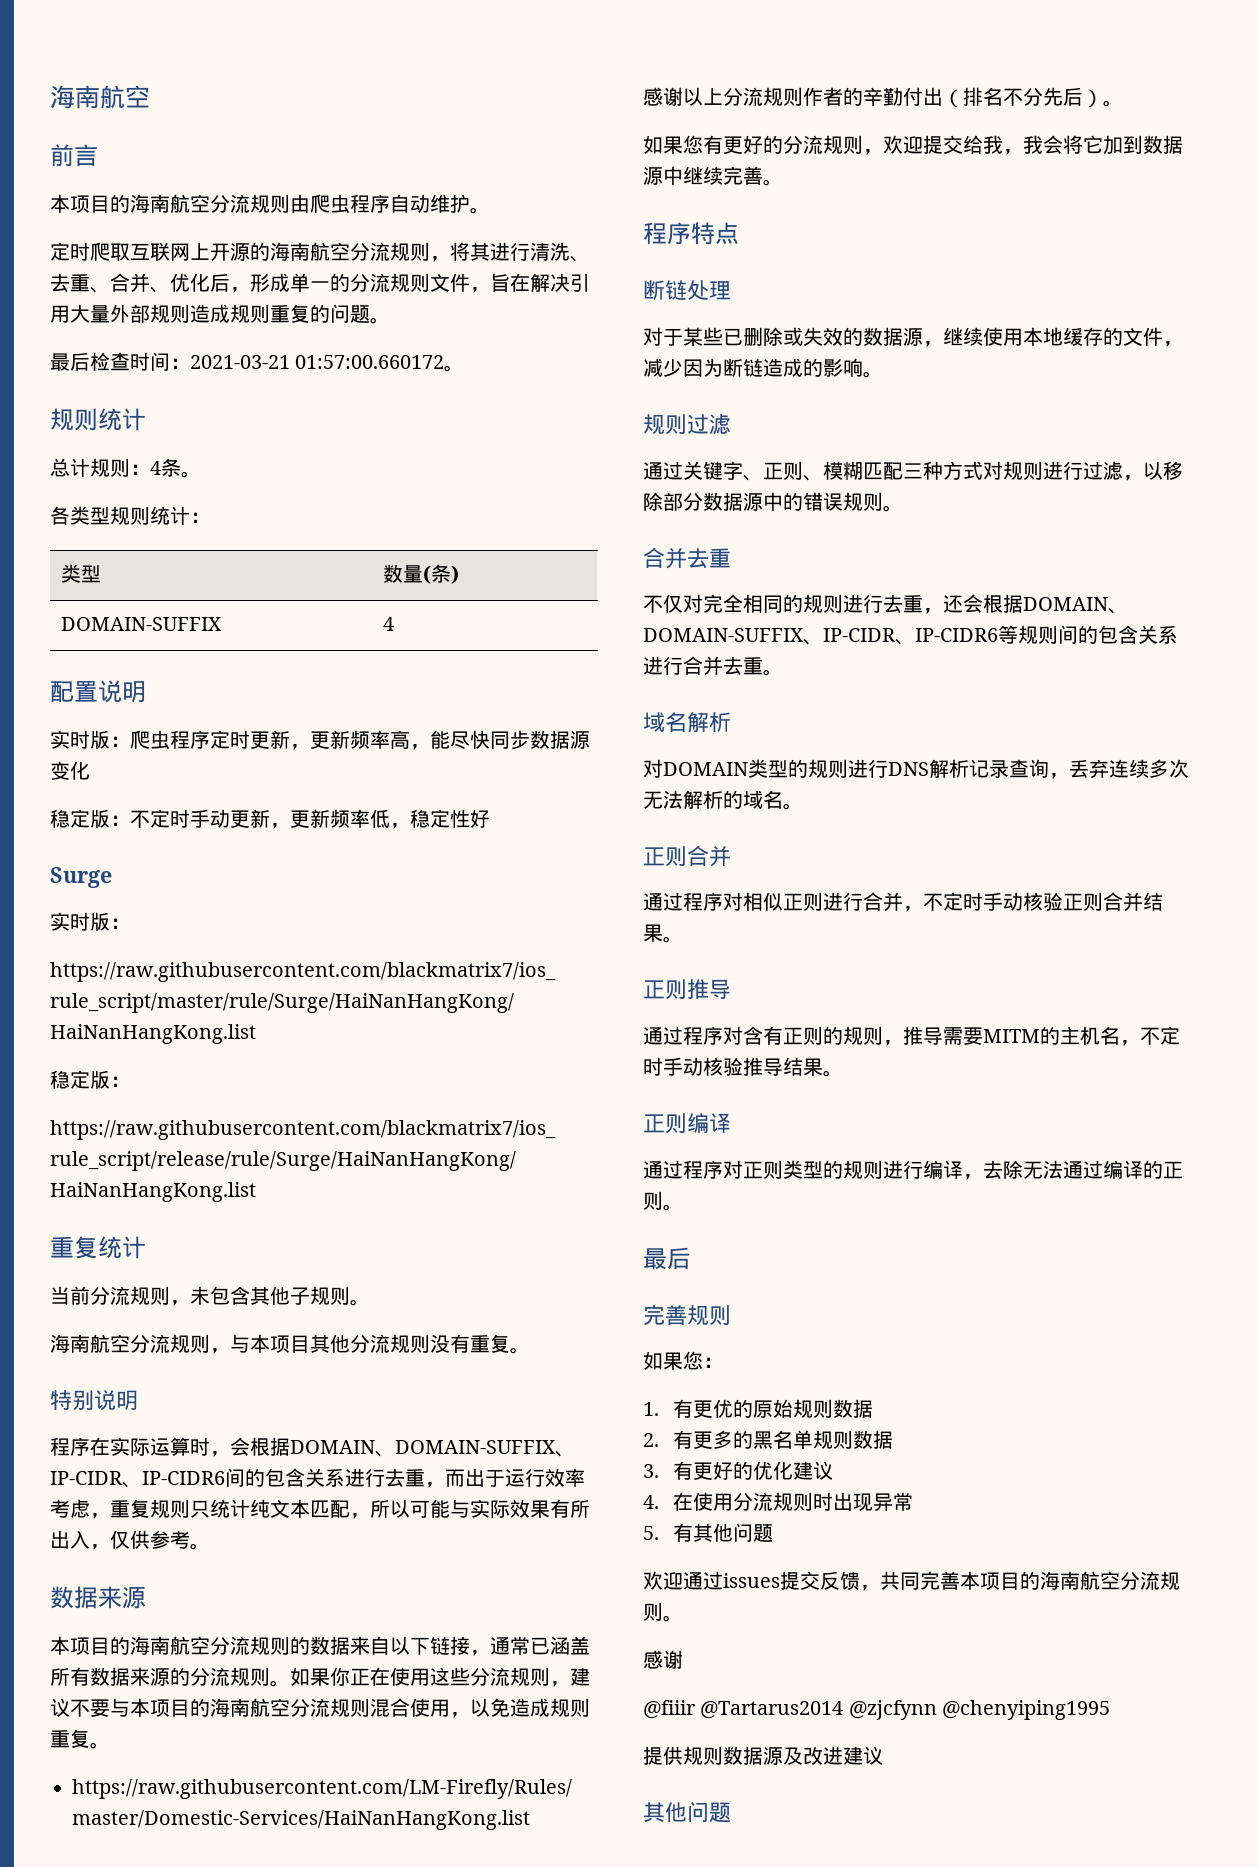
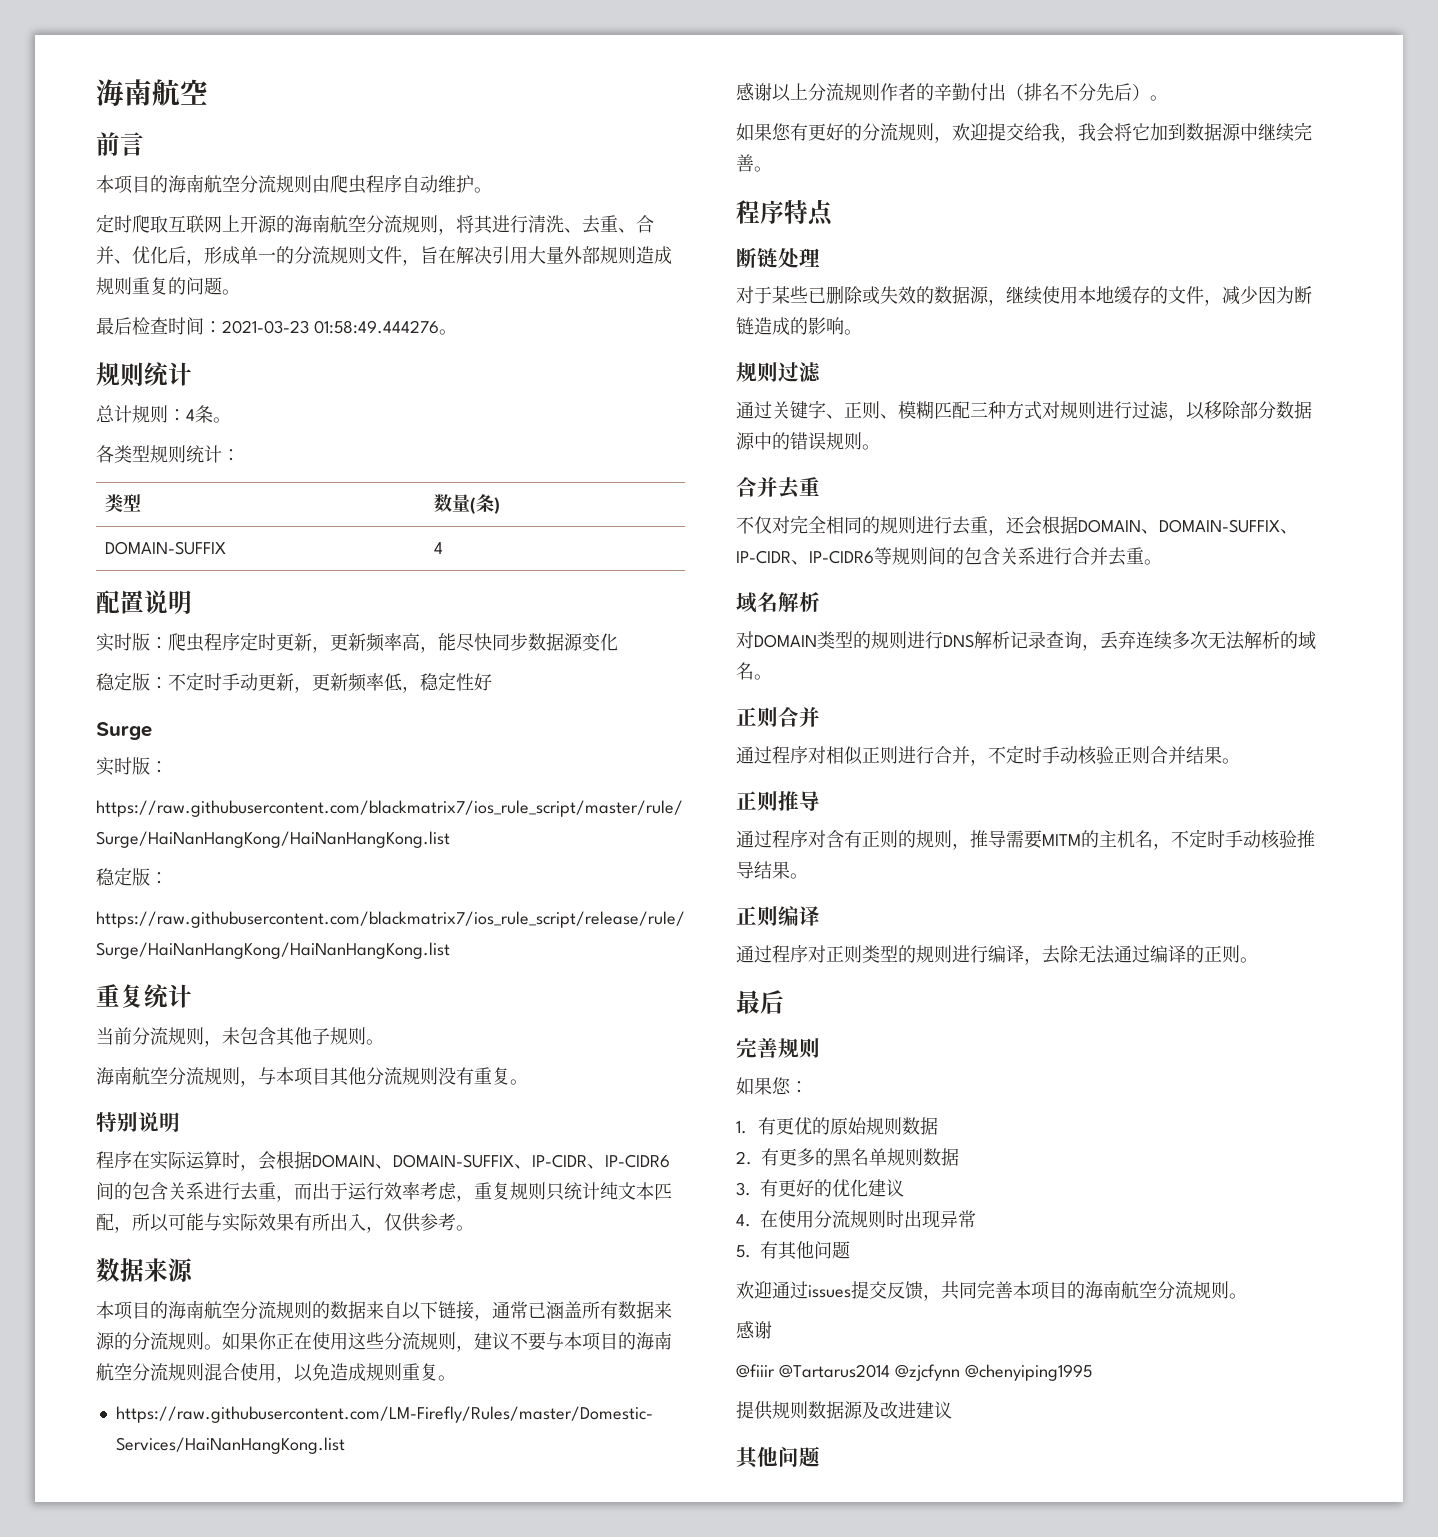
[190,355,445,369] 2021-03-21 01:57:00.660172 -> [222,320,439,334] 2021-03-23 01:58:49.444276

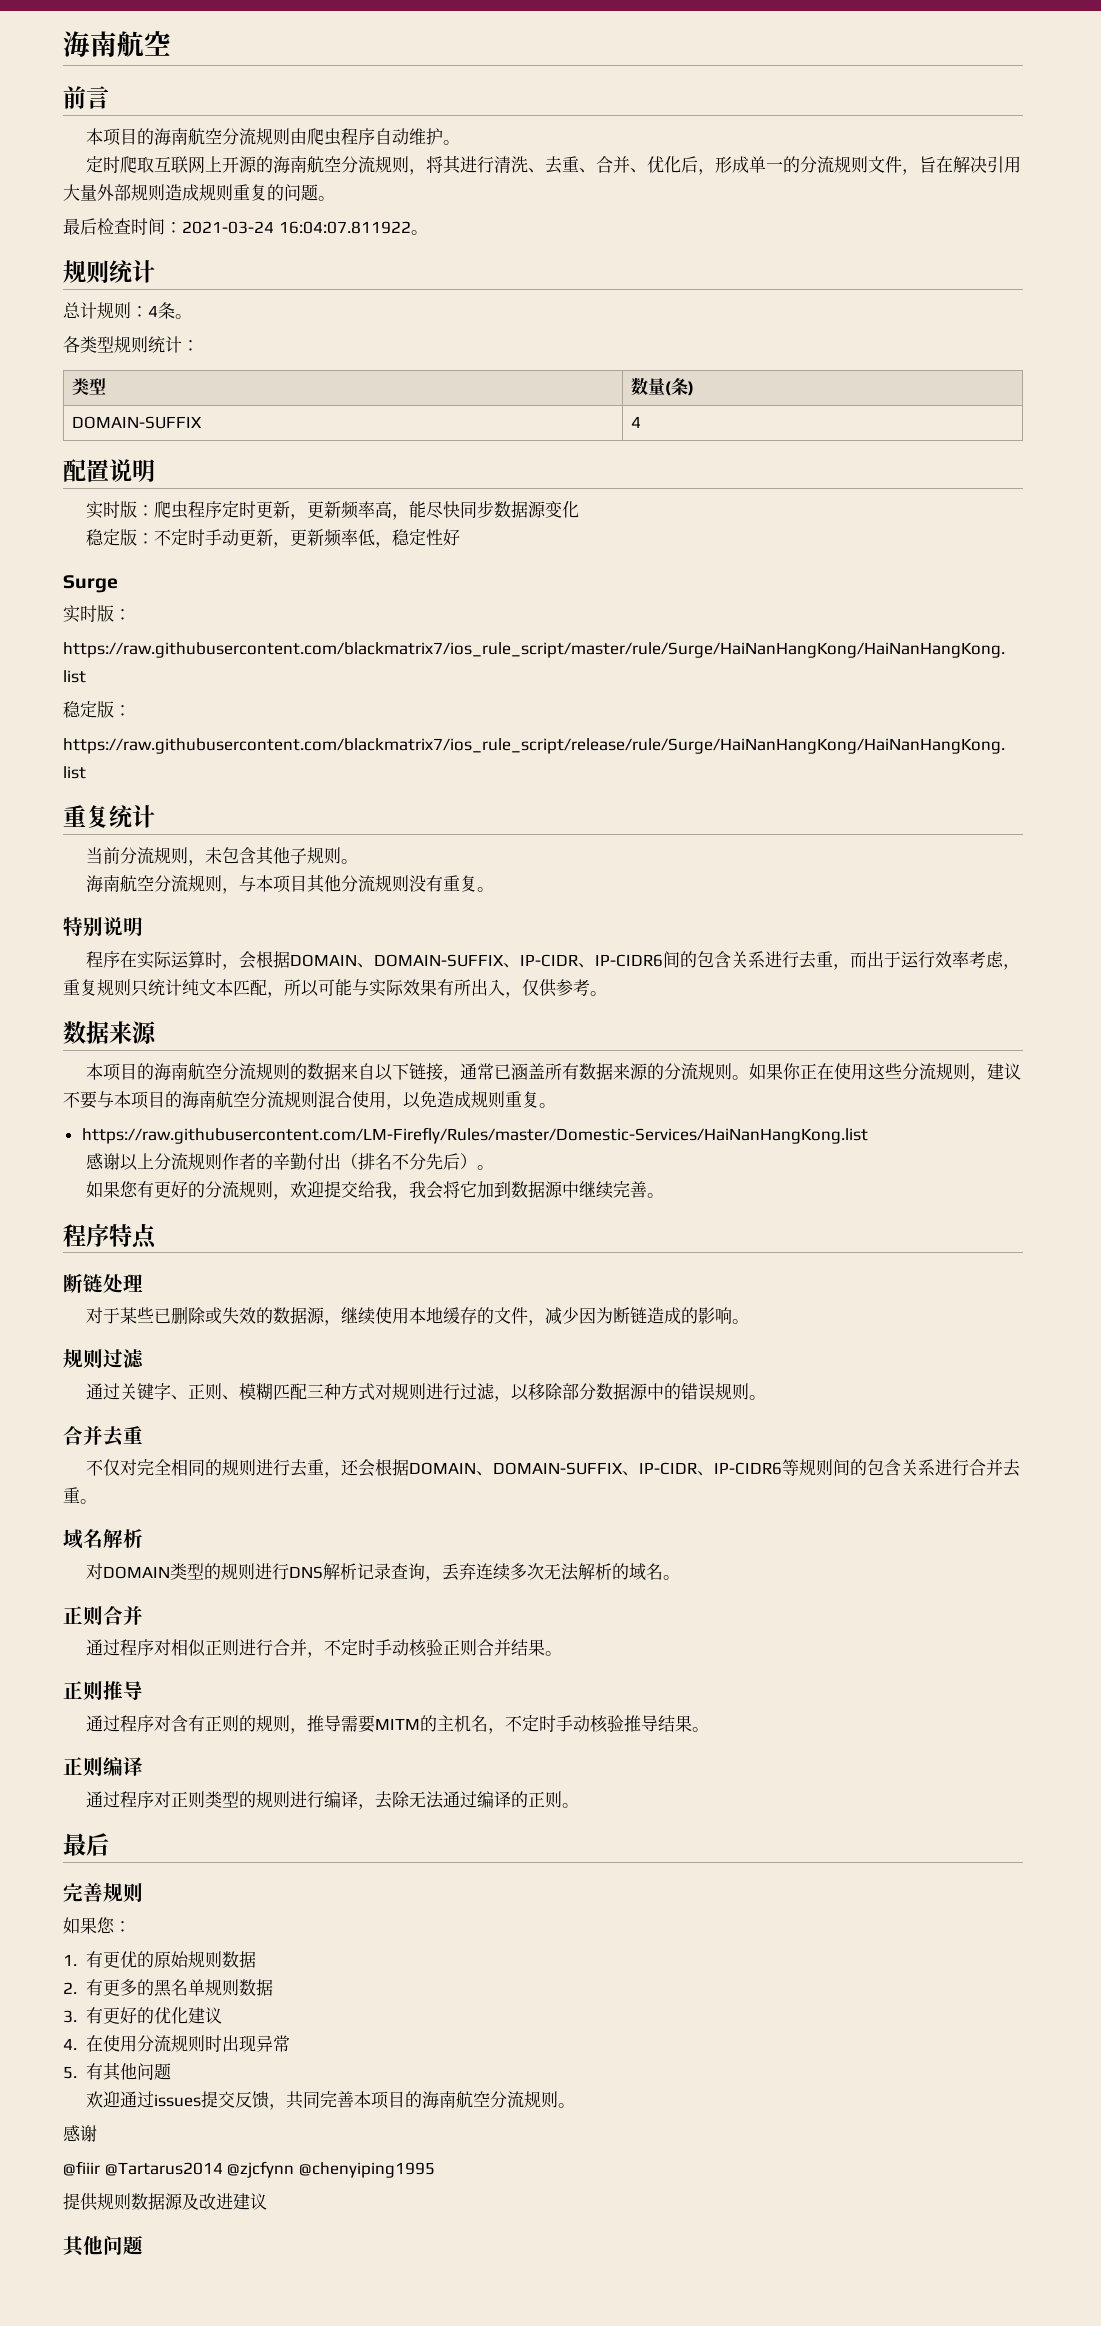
[222,320,439,334] 2021-03-23 01:58:49.444276 -> [182,221,411,234] 2021-03-24 16:04:07.811922

